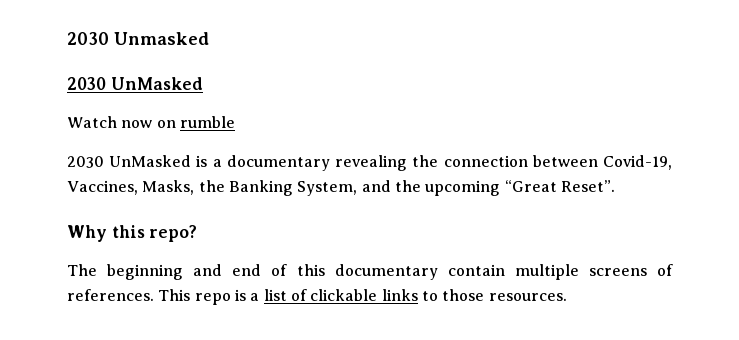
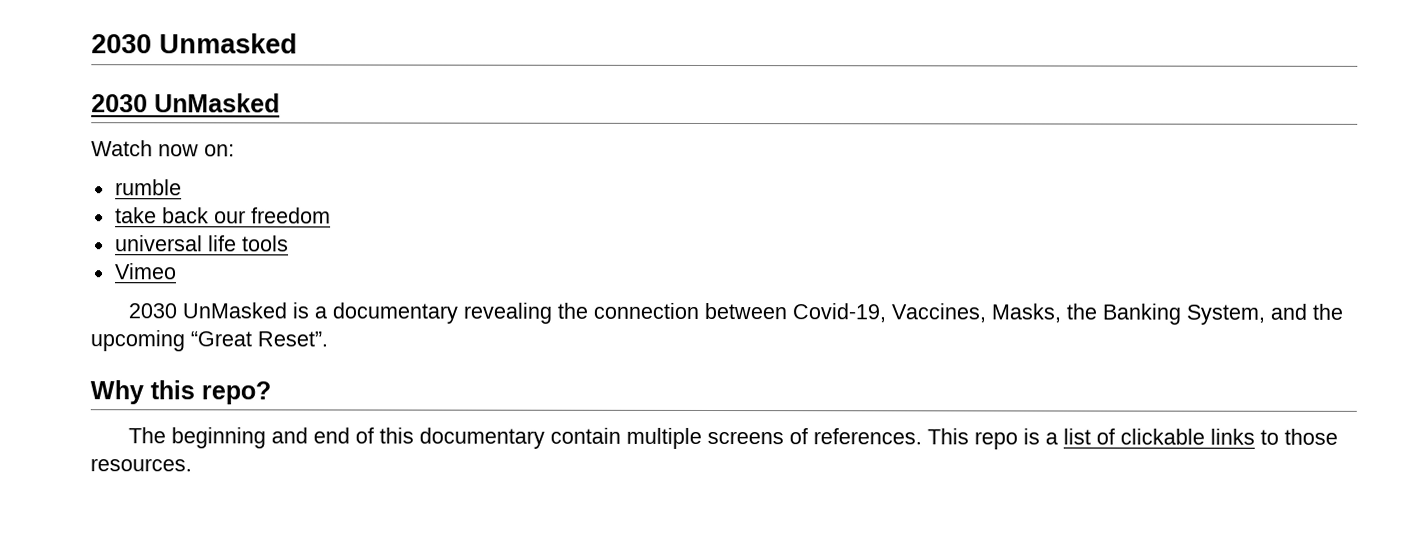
[156,120,176,128] on -> [204,144,235,157] on: //
(235, 122) none -> [114,207,331,224] [114,235,289,252] [113,263,177,280] // take back our freedom // universal life tools // Vimeo

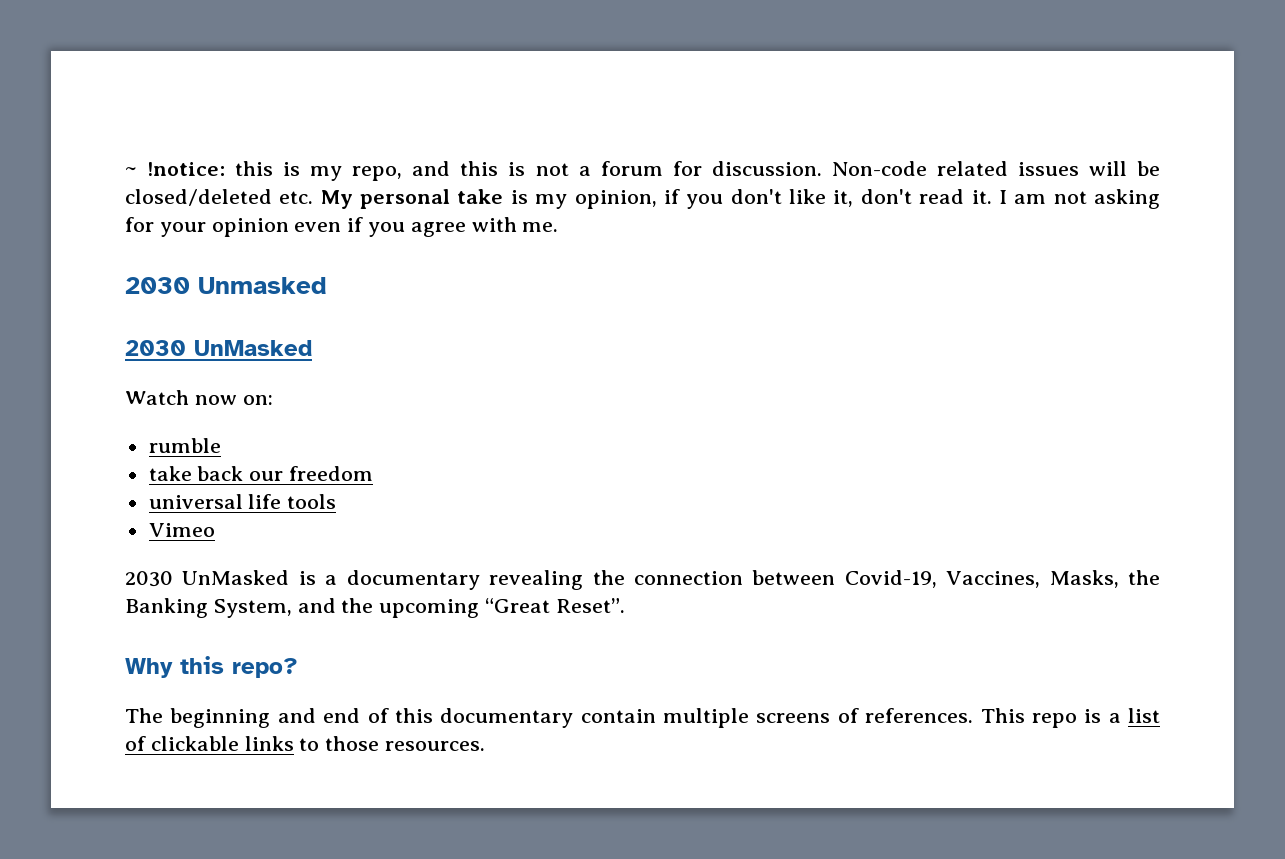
(91, 44) none -> [125,161,1160,181] [125,189,1160,209] [125,217,559,237] ~ !notice: this is my repo, and this is not a forum for discussion. Non-code related issues will be closed/deleted etc. My personal take is my opinion, if you don't like it, don't read it. I am not asking for your opinion even if you agree with me. //

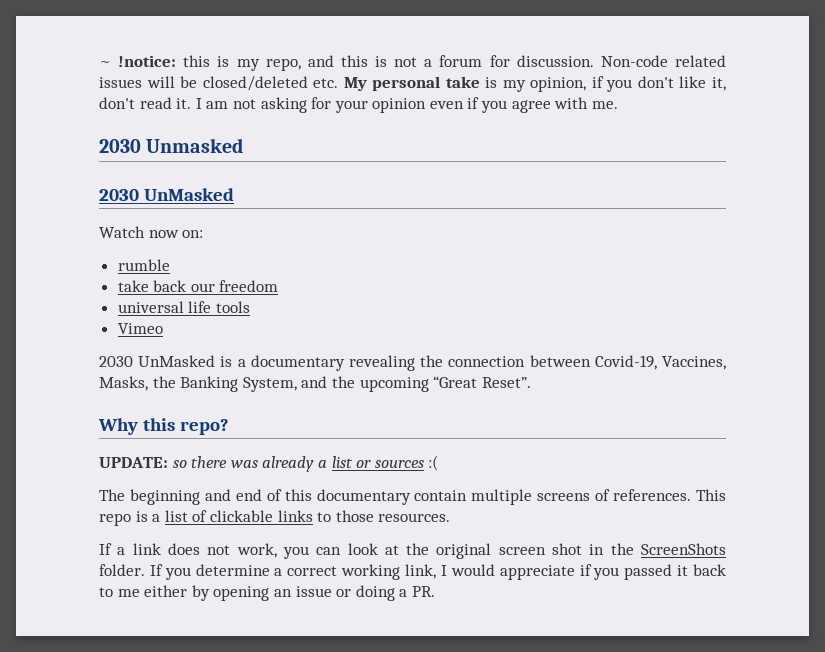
(298, 668) none -> [99,455,440,472] // UPDATE: so there was already a list or sources :(
(486, 746) none -> [99,543,726,559] [99,564,727,580] [99,585,435,601] // If a link does not work, you can look at the original screen shot in the ScreenShots folder. If you determine a correct working link, I would appreciate if you passed it back to me either by opening an issue or doing a PR.

